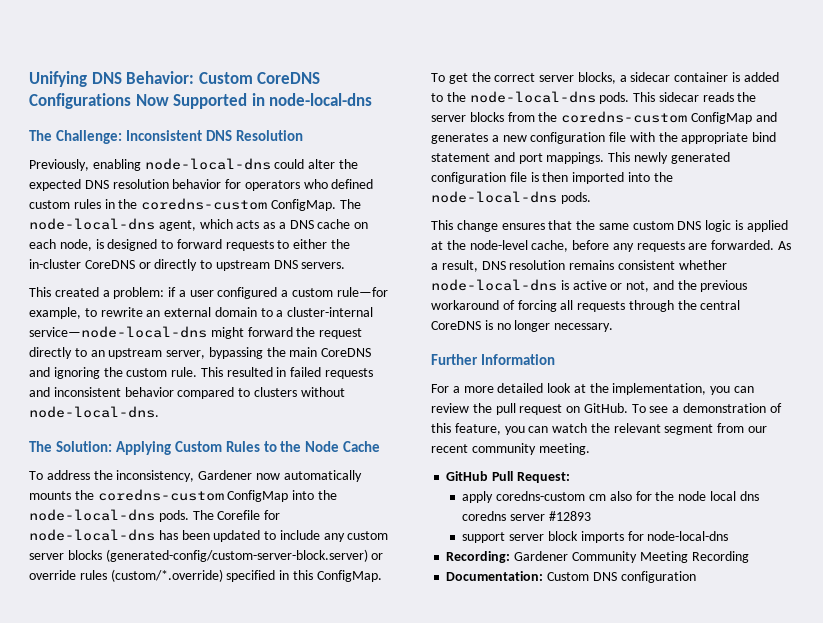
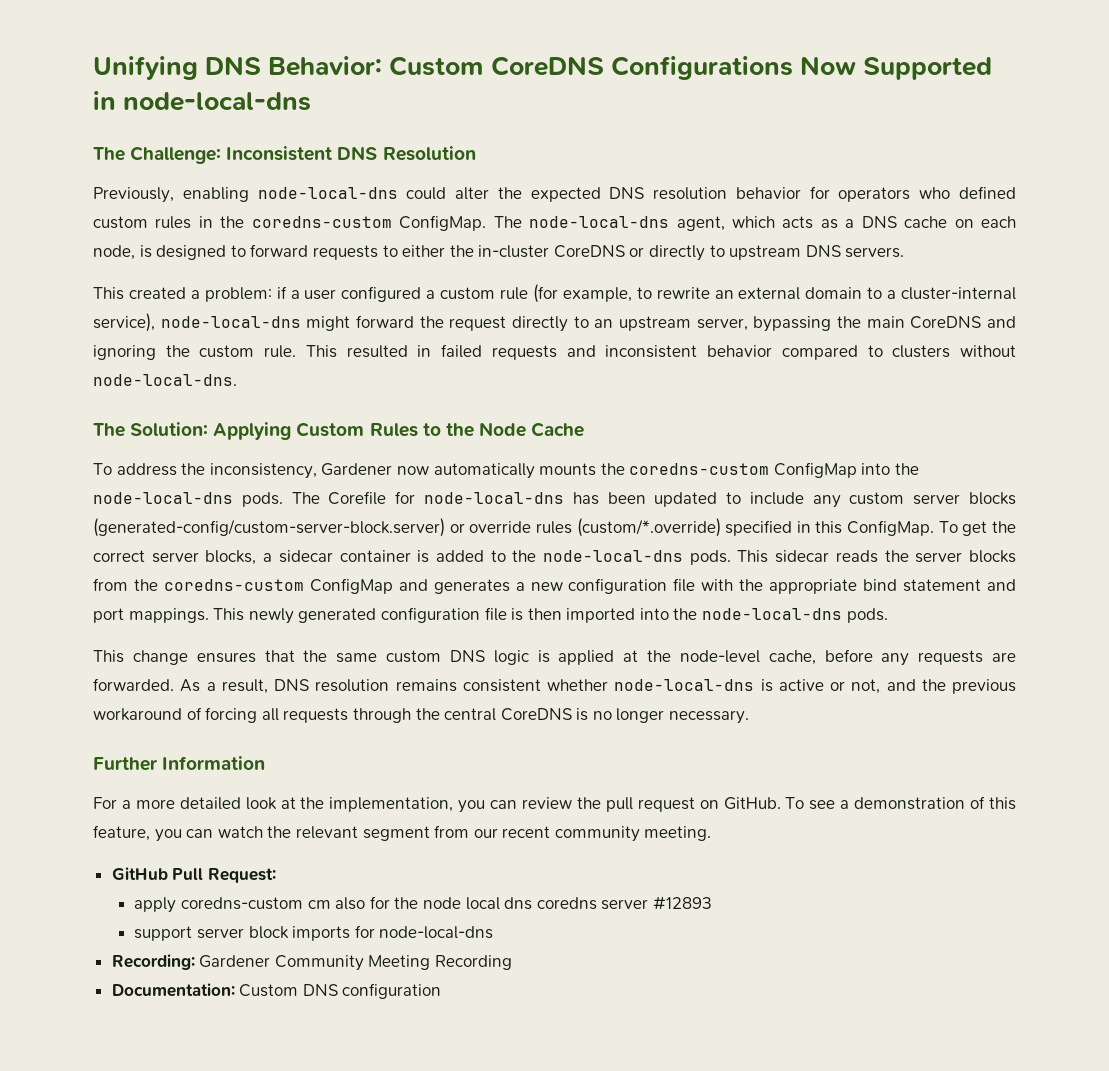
[336,287,388,297] rule—for -> [499,284,558,303] rule (for
[29,326,207,338] service—node-local-dns -> [93,313,301,332] service), node-local-dns

